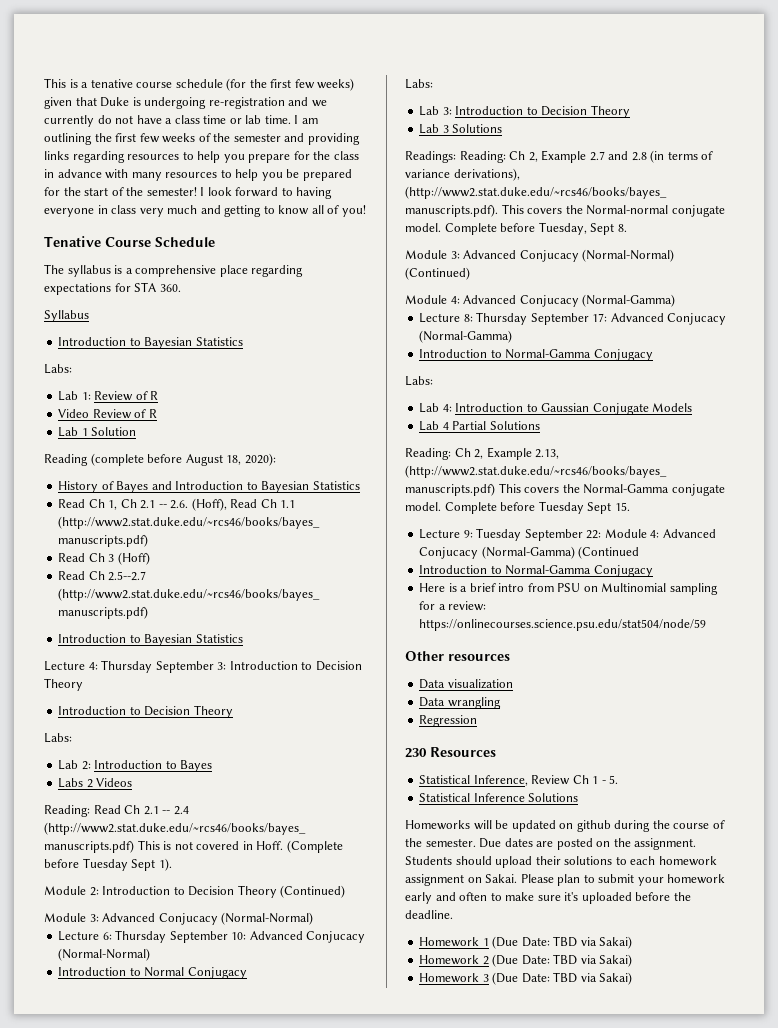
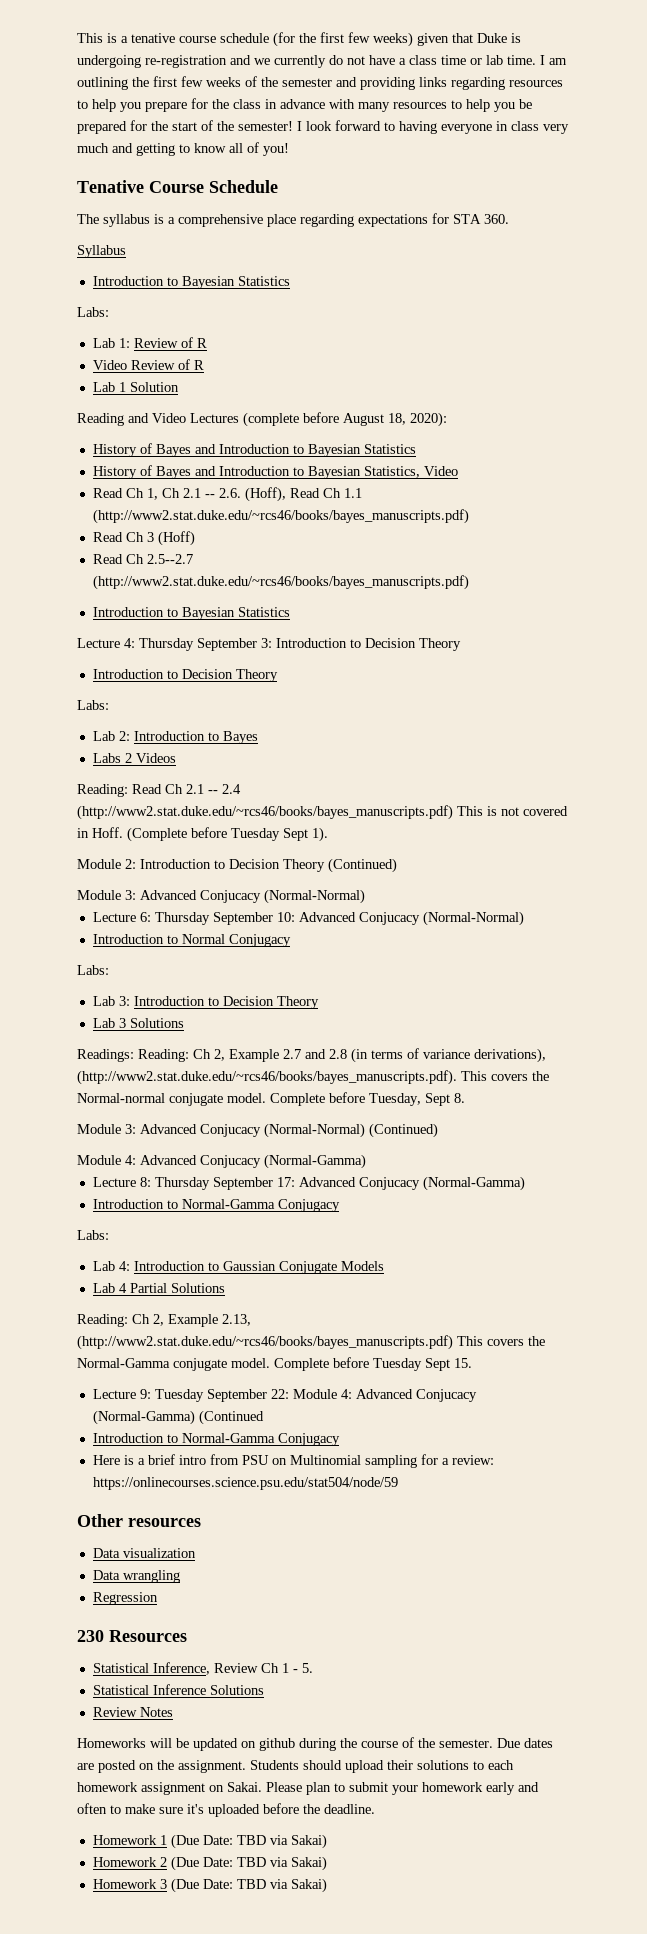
(88, 460) none -> [128,413,239,423] and Video Lectures
(360, 485) none -> [92,465,458,479] // History of Bayes and Introduction to Bayesian Statistics, Video
(579, 797) none -> [92,1707,173,1717] // Review Notes

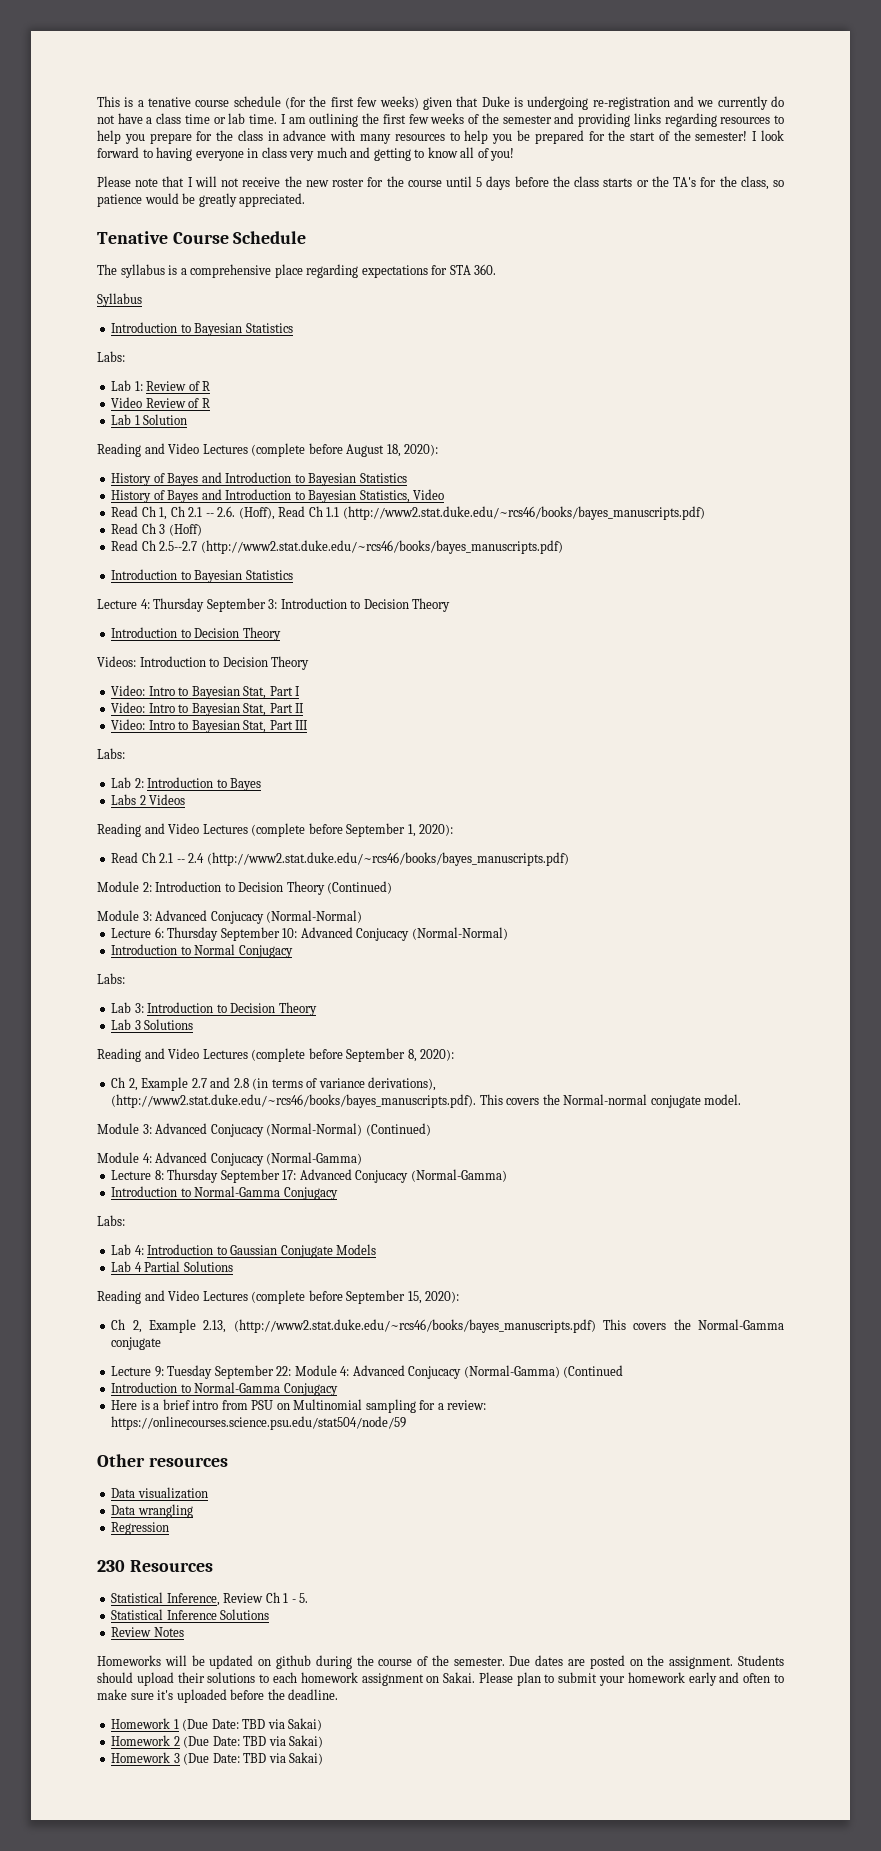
(289, 149) none -> [97,176,785,190] [97,193,306,207] // Please note that I will not receive the new roster for the course until 5 days before the class starts or the TA's for the class, so patience would be greatly appreciated.
(278, 675) none -> [97,656,310,670] [111,685,301,699] [111,702,305,716] [111,719,309,733] // Videos: Introduction to Decision Theory // Video: Intro to Bayesian Stat, Part I // Video: Intro to Bayesian Stat, Part II // Video: Intro to Bayesian Stat, Part III
[77,784,128,797] Reading: -> [97,823,454,837] Reading and Video Lectures (complete before September 1, 2020): //
[457,806,568,816] [77,827,328,842] This is not covered in Hoff. (Complete before Tuesday Sept 1). -> (569, 859) none
[77,1049,189,1062] Readings: Reading: -> [97,1048,455,1062] Reading and Video Lectures (complete before September 8, 2020): //
[270,1092,465,1106] Complete before Tuesday, Sept 8. -> (742, 1099) none
[77,1314,128,1327] Reading: -> [97,1290,460,1304] Reading and Video Lectures (complete before September 15, 2020): //
[231,1357,472,1371] model. Complete before Tuesday Sept 15. -> (162, 1343) none

